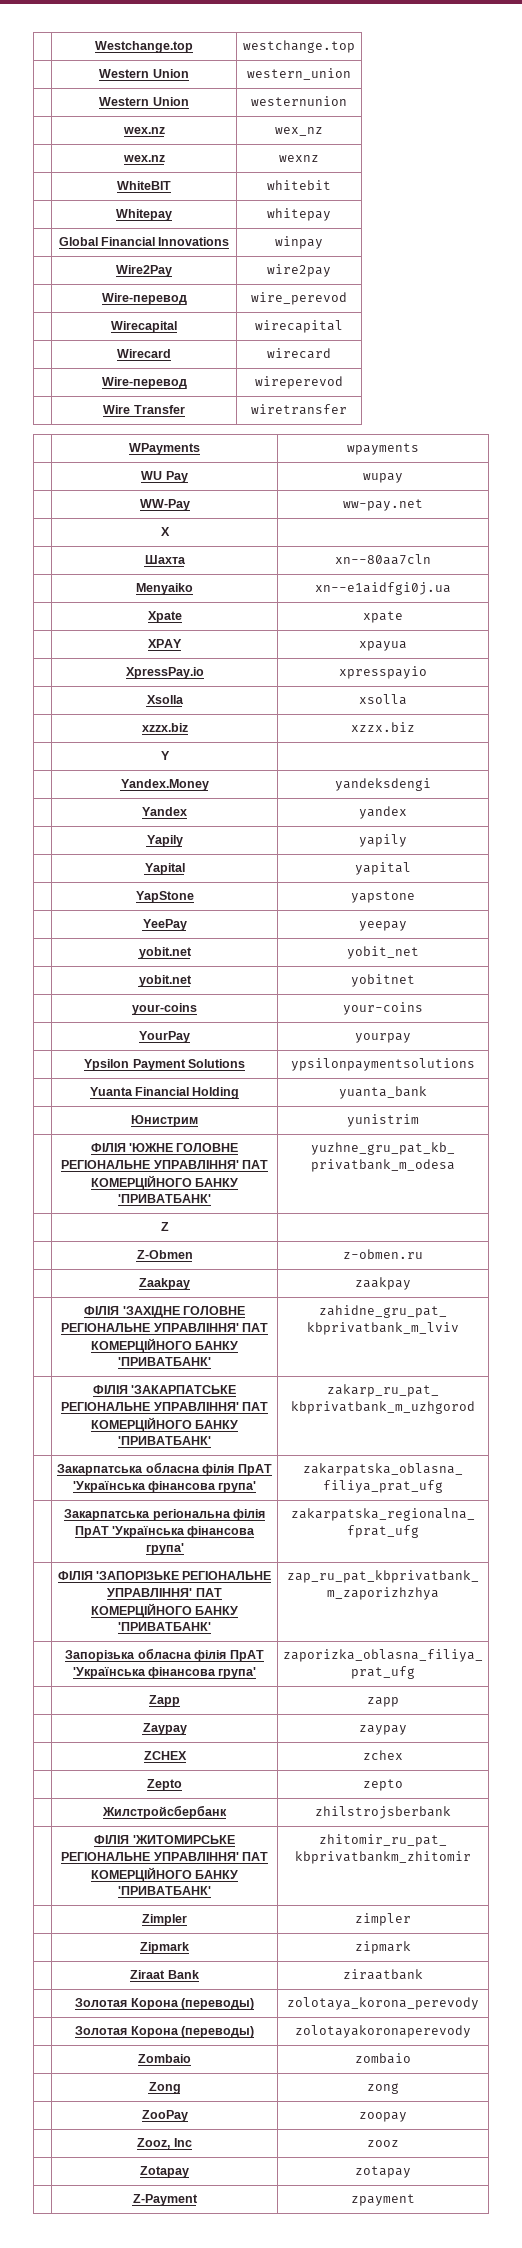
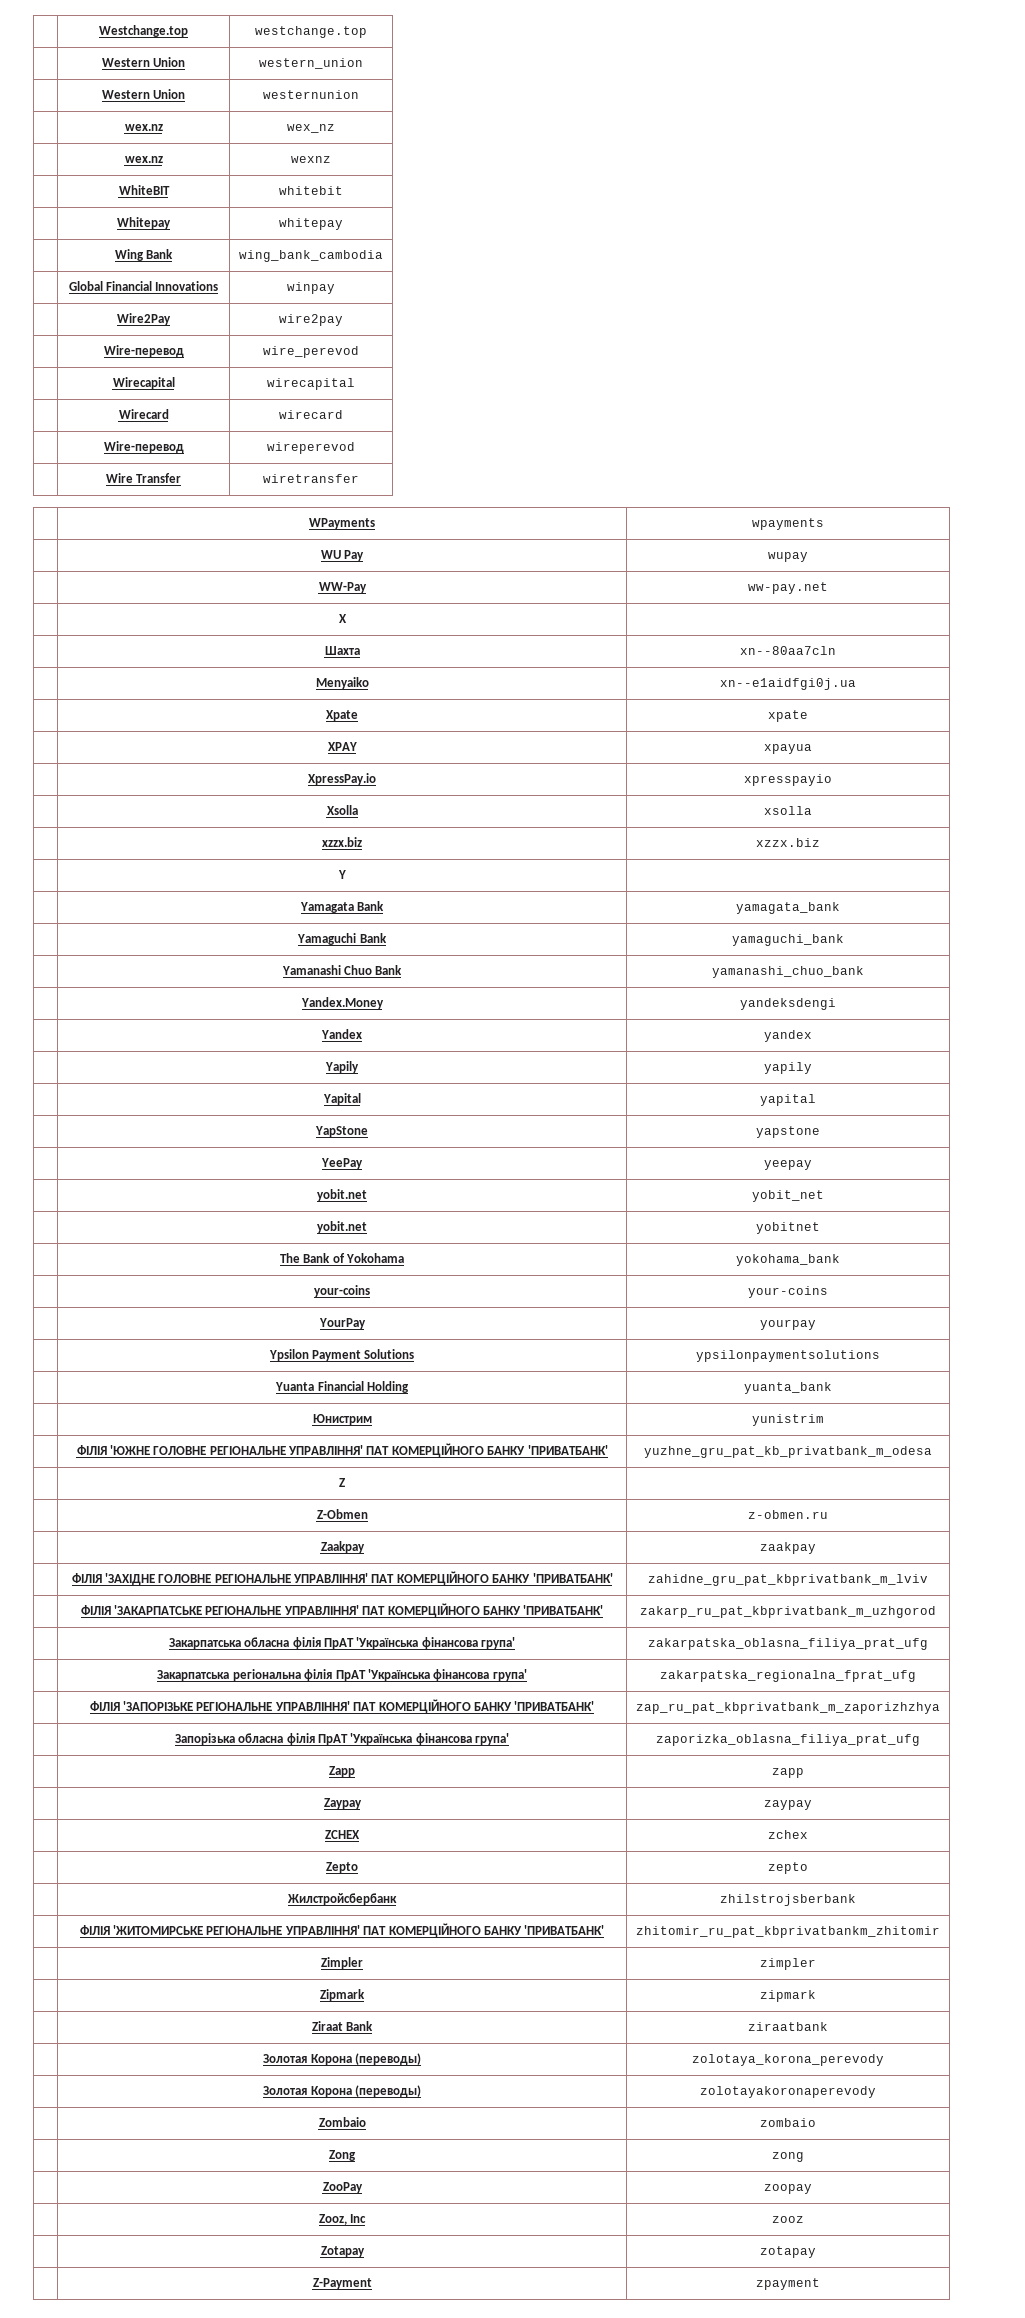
(331, 214) none -> [114,249,174,261] [239,250,383,262] // | Wing Bank | wing_bank_cambodia
(170, 755) none -> [299,901,385,913] [736,902,840,914] [297,933,387,945] [732,934,844,946] [281,965,403,975] [712,966,864,978] // | Yamagata Bank | yamagata_bank // | Yamaguchi Bank | yamaguchi_bank // | Yamanashi Chuo Bank | yamanashi_chuo_bank
(415, 980) none -> [279,1253,405,1263] [736,1254,840,1266] // | The Bank of Yokohama | yokohama_bank

